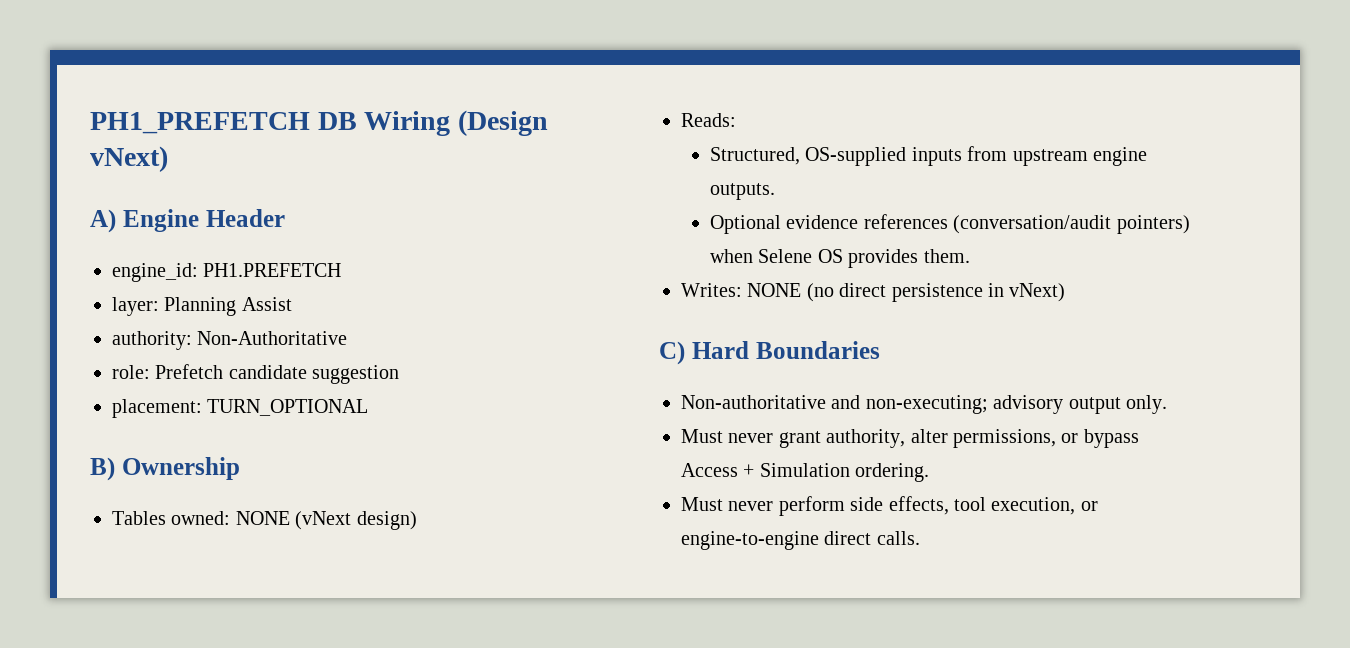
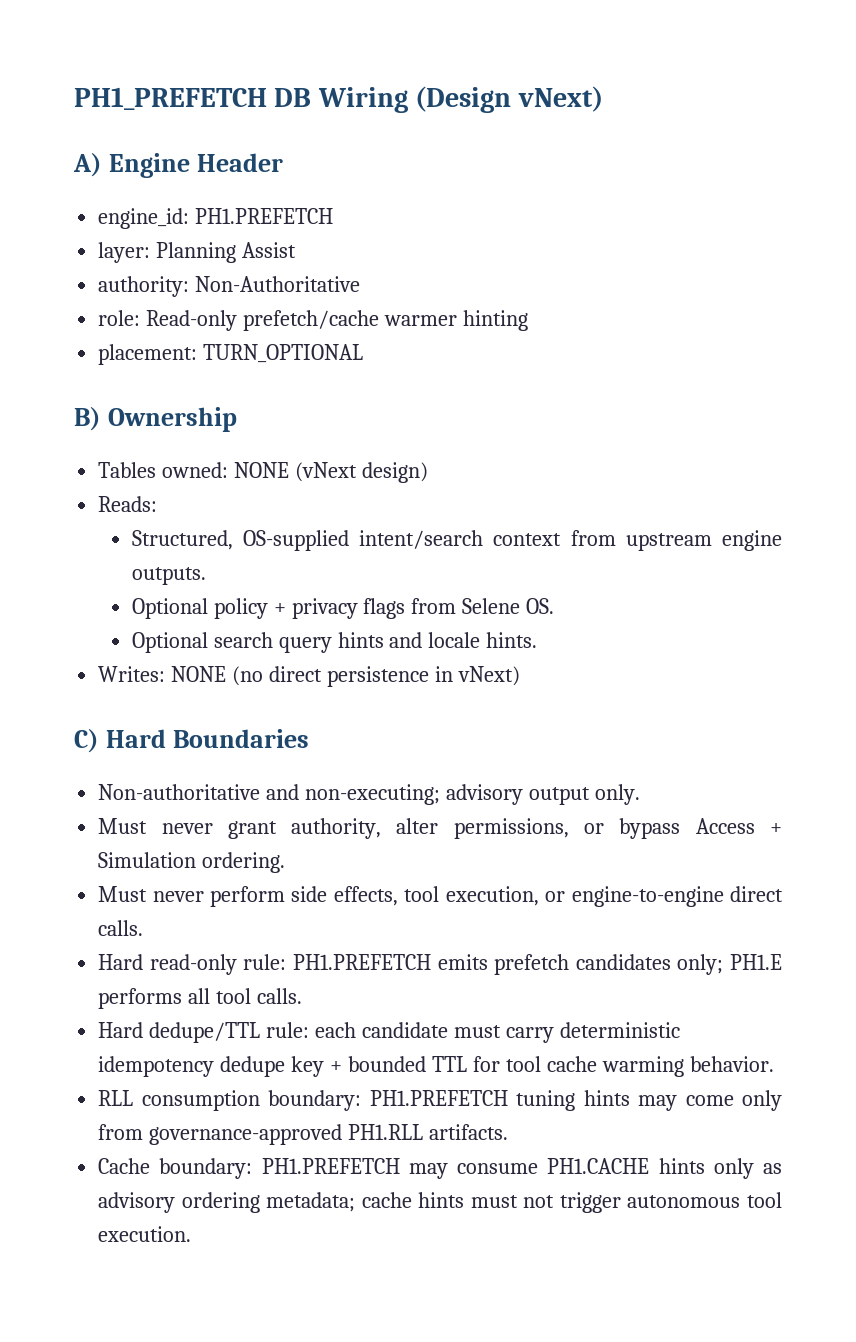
[155,364,400,384] Prefetch candidate suggestion -> [146,310,528,331] Read-only prefetch/cache warmer hinting
[911,147,962,166] inputs -> [359,530,562,549] intent/search context
[786,214,1190,234] [709,249,970,268] evidence references (conversation/audit pointers) when Selene OS provides them. -> [213,598,555,619] [131,632,538,653] policy + privacy flags from Selene OS. // Optional search query hints and locale hints.
(920, 538) none -> [98,954,783,975] [98,988,303,1009] [98,1022,680,1043] [98,1056,774,1077] [98,1090,783,1111] [98,1124,509,1145] [98,1158,783,1179] [98,1192,782,1213] [98,1226,192,1242] // Hard read-only rule: PH1.PREFETCH emits prefetch candidates only; PH1.E performs all tool calls. // Hard dedupe/TTL rule: each candidate must carry deterministic idempotency dedupe key + bounded TTL for tool cache warming behavior. // RLL consumption boundary: PH1.PREFETCH tuning hints may come only from governance-approved PH1.RLL artifacts. // Cache boundary: PH1.PREFETCH may consume PH1.CACHE hints only as advisory ordering metadata; cache hints must not trigger autonomous tool execution.

